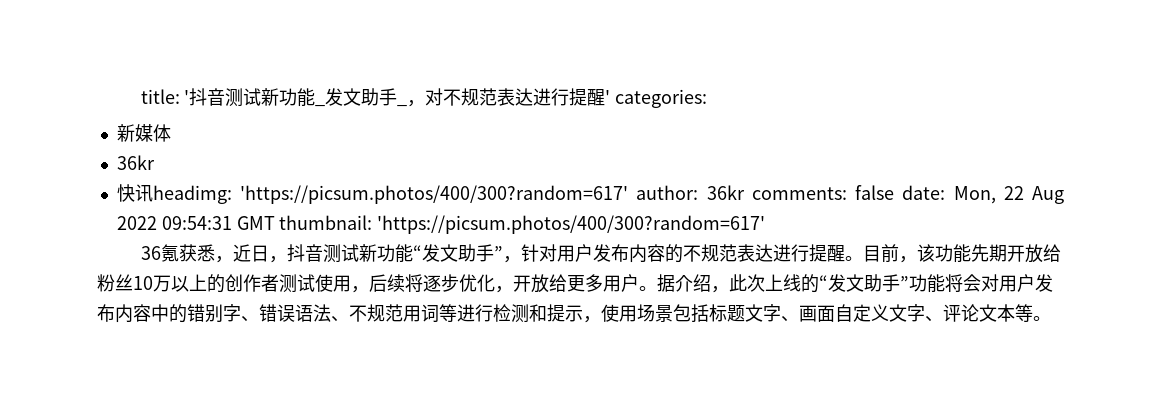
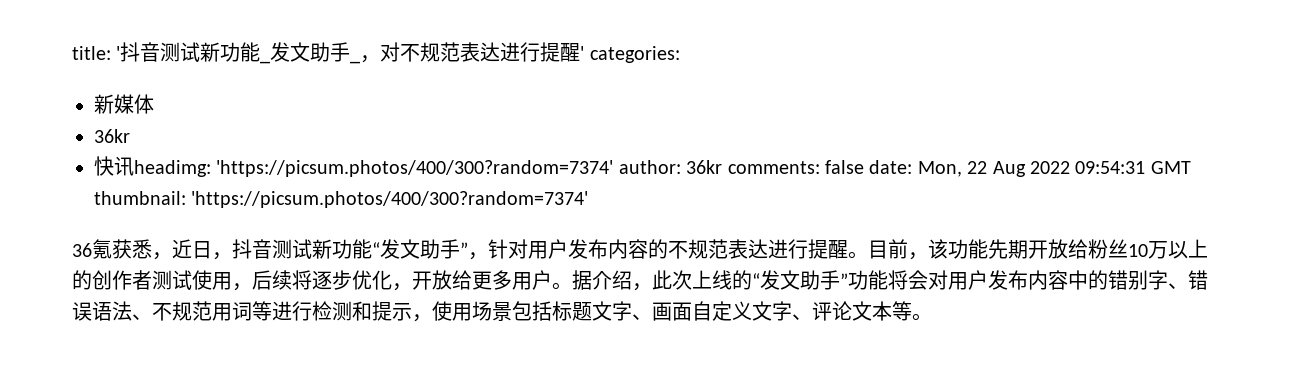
[240,185,629,204] 'https://picsum.photos/400/300?random=617' -> [216,160,614,177] 'https://picsum.photos/400/300?random=7374'
[377,215,766,234] 'https://picsum.photos/400/300?random=617' -> [191,191,589,208] 'https://picsum.photos/400/300?random=7374'

